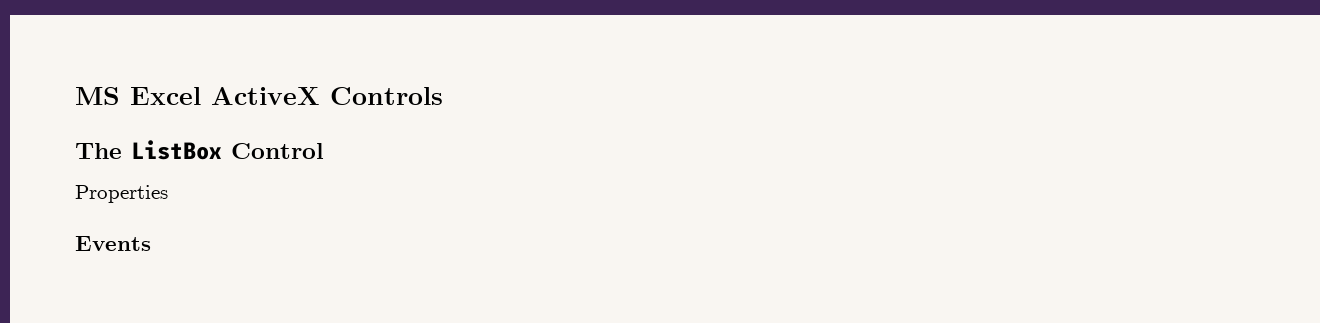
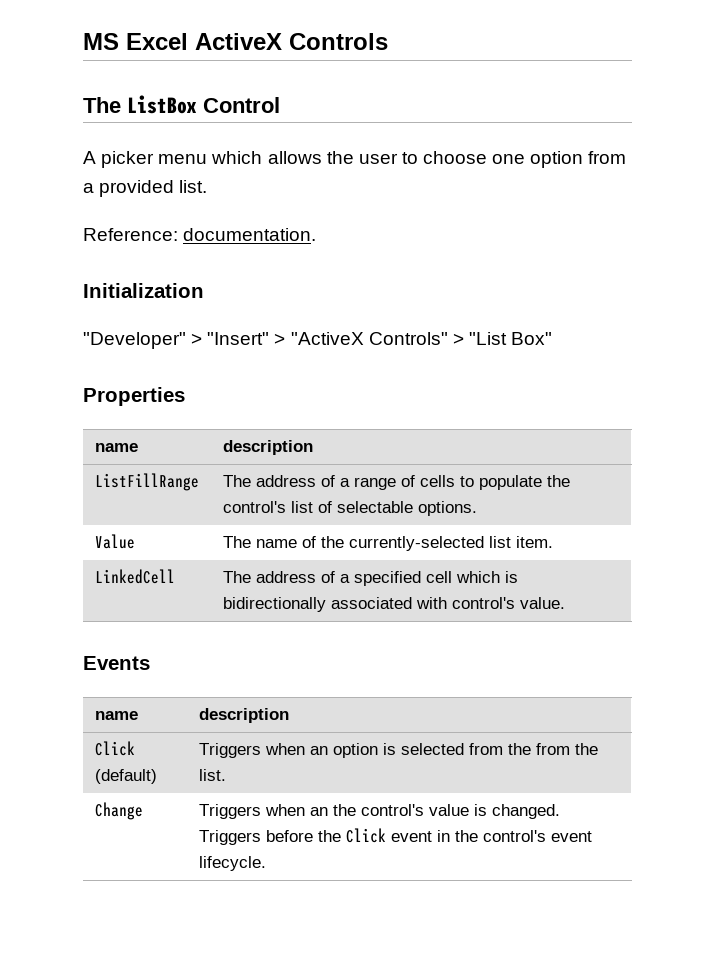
[75,185,168,203] [75,236,151,251] Properties // Events -> [83,151,627,168] [83,180,208,197] [83,228,317,241] [83,283,204,298] [83,332,553,349] [83,387,185,406] [94,443,138,452] [222,440,313,455] [94,473,199,491] [222,475,570,490] [222,501,477,516] [94,534,135,549] [222,536,553,551] [94,569,175,584] [222,571,518,586] [222,597,565,612] [83,656,150,670] [94,711,138,720] [198,708,289,723] [94,741,135,756] [94,769,157,784] [198,743,598,758] [198,769,226,781] [94,802,143,820] [198,804,560,819] [198,828,592,845] [198,856,266,871] A picker menu which allows the user to choose one option from a provided list. // Reference: documentation. // Initialization // "Developer" > "Insert" > "ActiveX Controls" > "List Box" // Properties // name | description // ListFillRange | The address of a range of cells to populate the control's list of selectable options. // Value | The name of the currently-selected list item. // LinkedCell | The address of a specified cell which is bidirectionally associated with control's value. // Events // name | description // Click (default) | Triggers when an option is selected from the from the list. // Change | Triggers when an the control's value is changed. Triggers before the Click event in the control's event lifecycle.

